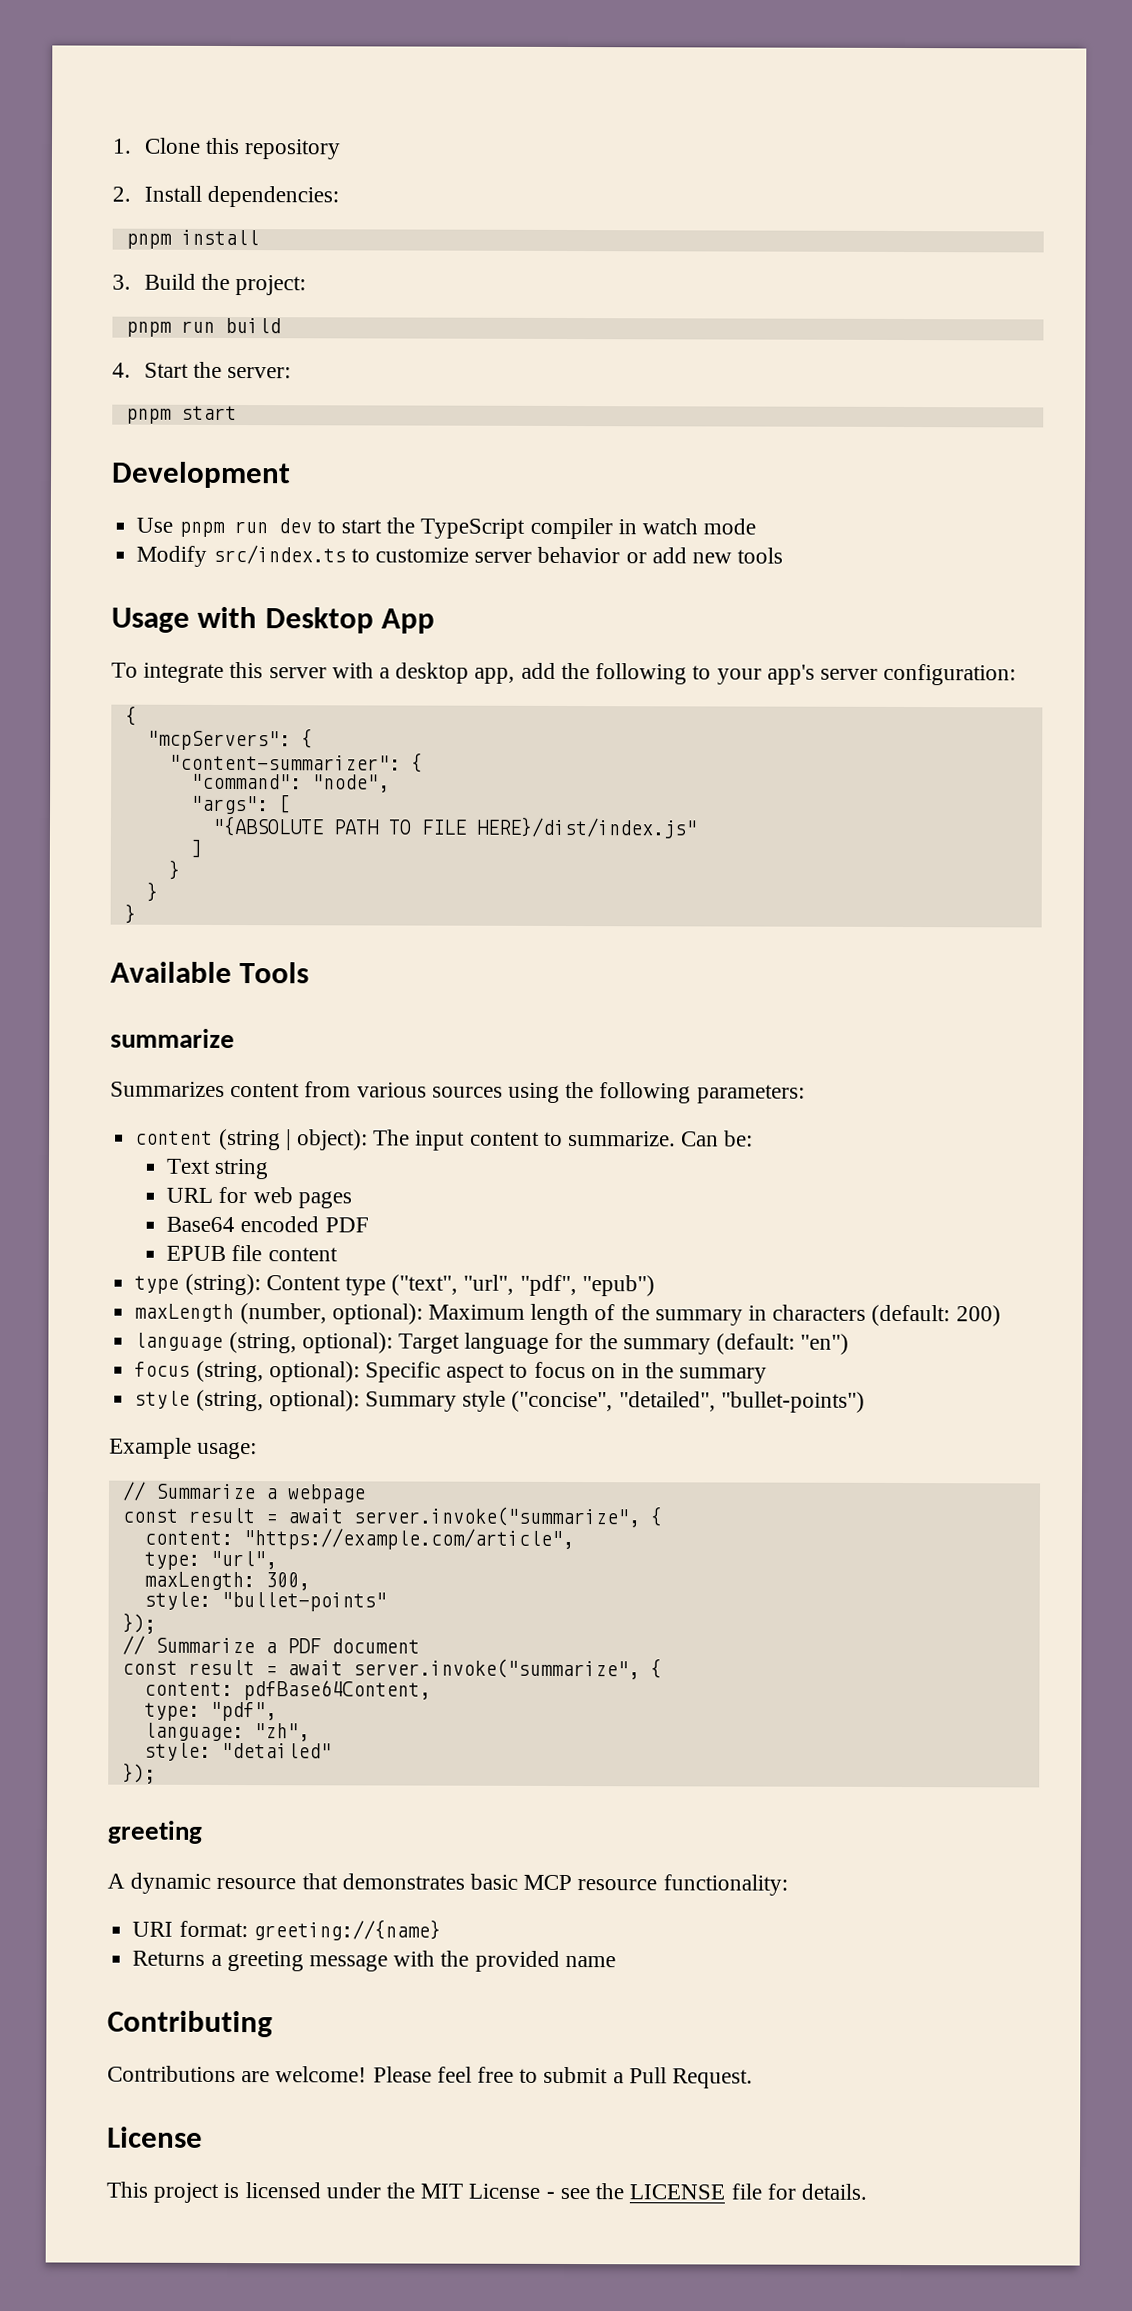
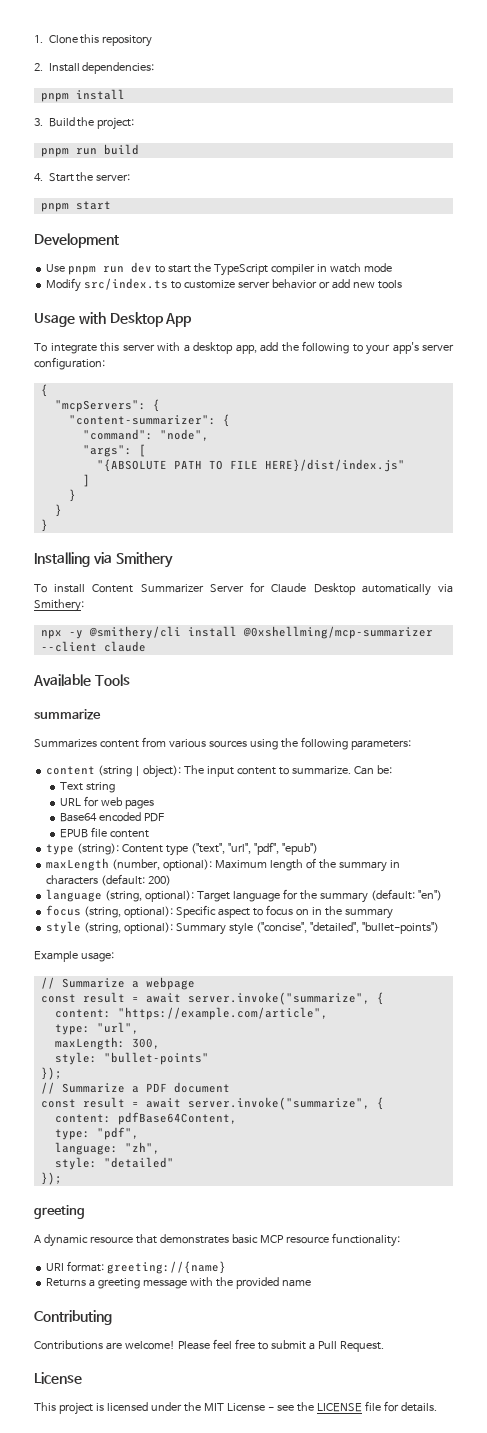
(136, 913) none -> [34,552,173,568] [34,582,454,596] [34,599,84,612] [40,626,433,639] [40,641,146,652] // Installing via Smithery // To install Content Summarizer Server for Claude Desktop automatically via Smithery: // npx -y @smithery/cli install @0xshellming/mcp-summarizer --client claude

